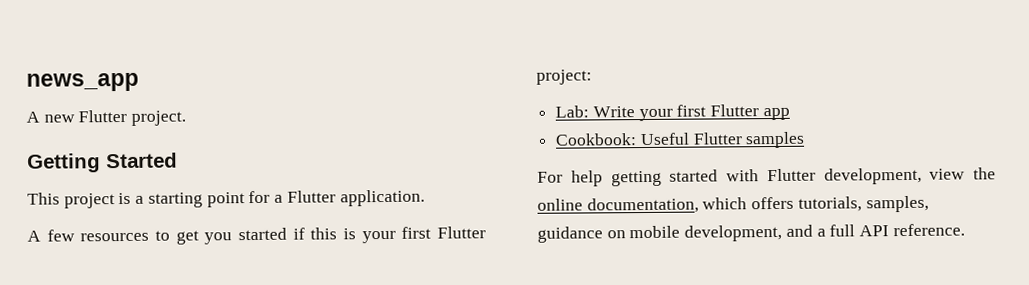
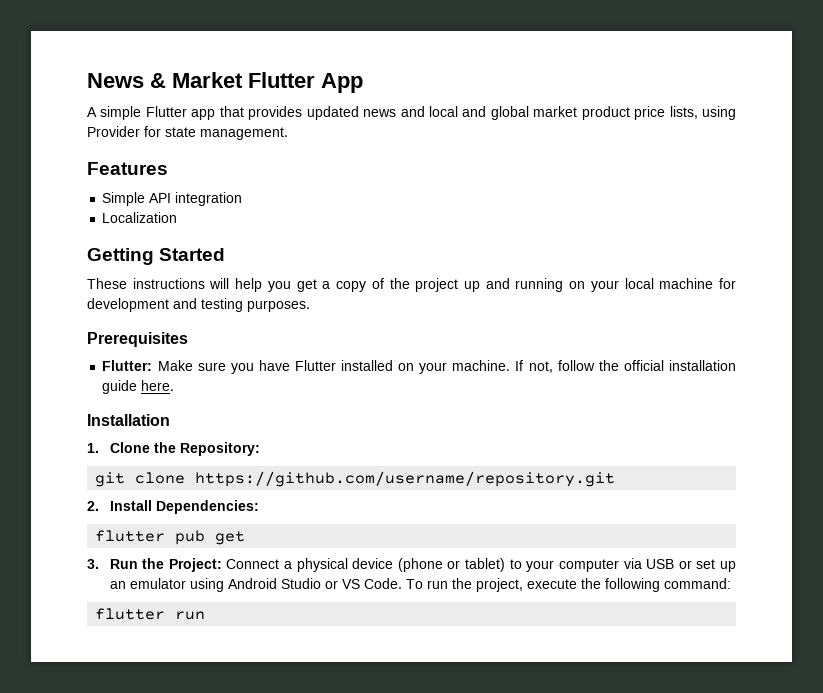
[26,72,139,92] [26,109,187,126] [27,152,178,173] [27,189,425,209] [27,226,487,245] [536,69,592,85] [555,104,790,122] [555,131,806,149] [537,167,996,187] [537,195,929,214] [537,223,965,243] news_app // A new Flutter project. // Getting Started // This project is a starting point for a Flutter application. // A few resources to get you started if this is your first Flutter project: // Lab: Write your first Flutter app // Cookbook: Useful Flutter samples // For help getting started with Flutter development, view the online documentation, which offers tutorials, samples, guidance on mobile development, and a full API reference. -> [87,72,363,93] [87,106,736,120] [87,126,288,140] [87,162,168,175] [102,192,243,206] [102,212,178,223] [87,248,226,265] [87,278,736,292] [87,298,310,312] [87,332,188,347] [102,360,737,374] [102,380,175,394] [87,414,170,426] [87,442,260,456] [95,471,616,487] [87,500,259,514] [95,530,246,545] [87,558,737,572] [109,578,731,592] [95,608,206,620] News & Market Flutter App // A simple Flutter app that provides updated news and local and global market product price lists, using Provider for state management. // Features // Simple API integration // Localization // Getting Started // These instructions will help you get a copy of the project up and running on your local machine for development and testing purposes. // Prerequisites // Flutter: Make sure you have Flutter installed on your machine. If not, follow the official installation guide here. // Installation // 1. Clone the Repository: // git clone https://github.com/username/repository.git // 2. Install Dependencies: // flutter pub get // 3. Run the Project: Connect a physical device (phone or tablet) to your computer via USB or set up an emulator using Android Studio or VS Code. To run the project, execute the following command: // flutter run

